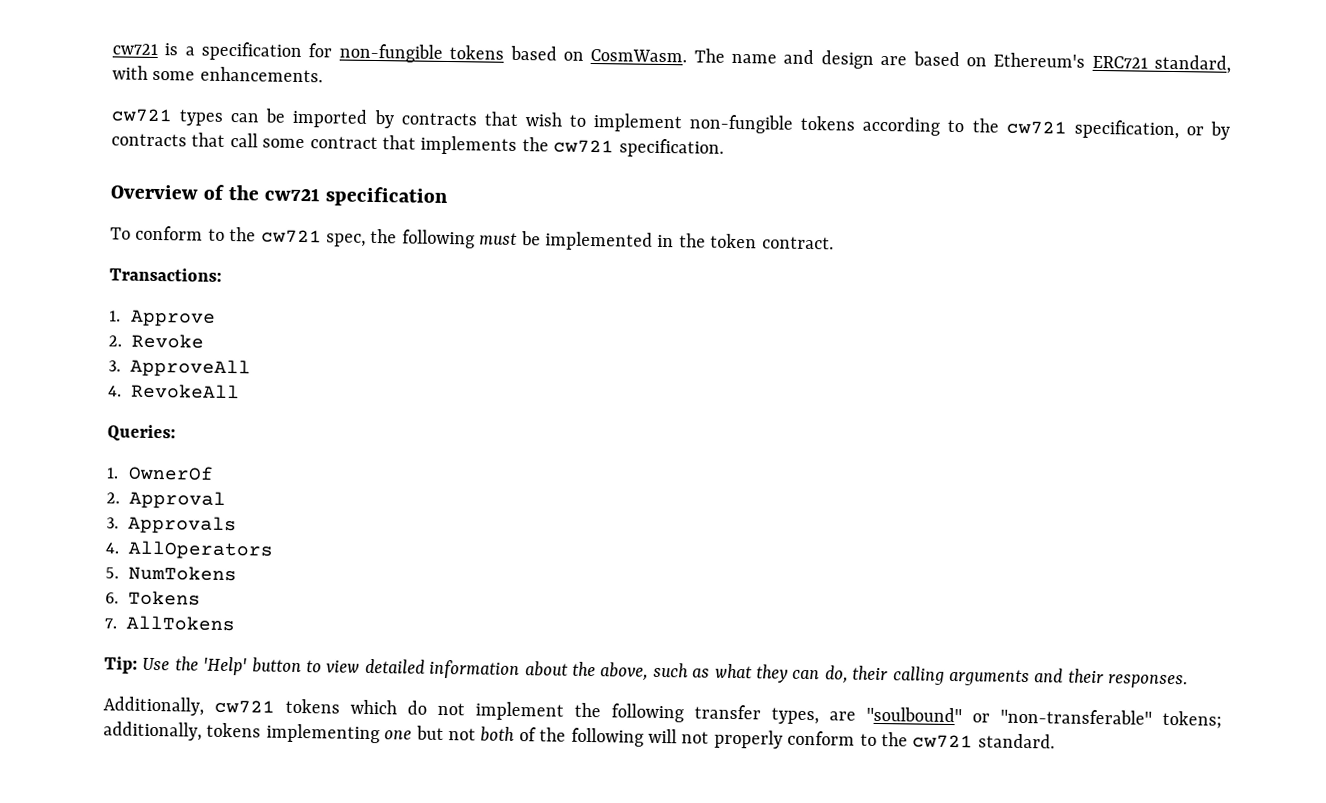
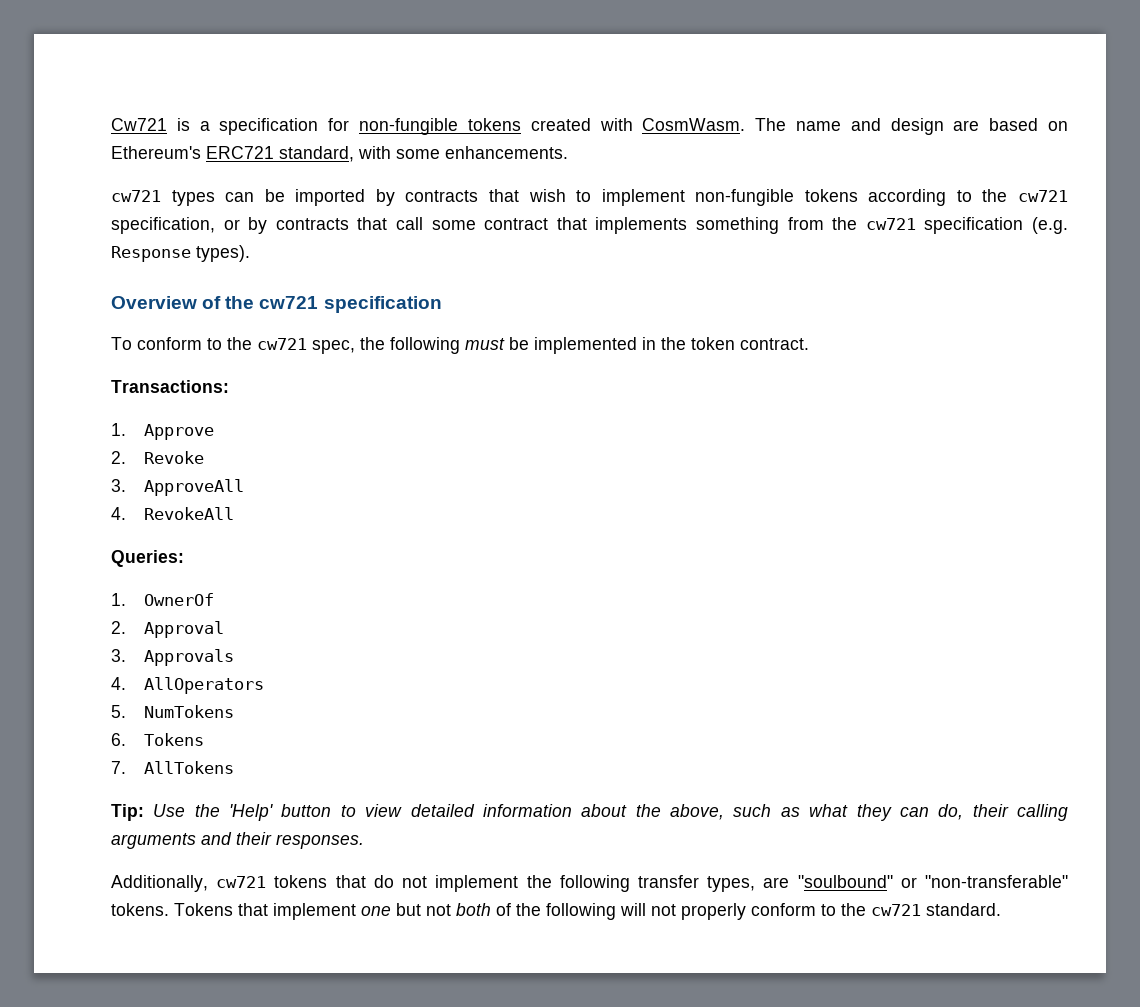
[112,43,158,56] cw721 -> [111,118,167,131] Cw721
[509,45,584,61] based on -> [530,118,633,131] created with
[521,137,724,158] the cw721 specification. -> [696,217,1069,234] [111,245,250,262] something from the cw721 specification (e.g. Response types).
[350,699,397,715] which -> [335,875,366,888] that
[1162,710,1222,729] [103,721,380,744] tokens; additionally, tokens implementing -> [111,903,356,920] tokens. Tokens that implement

